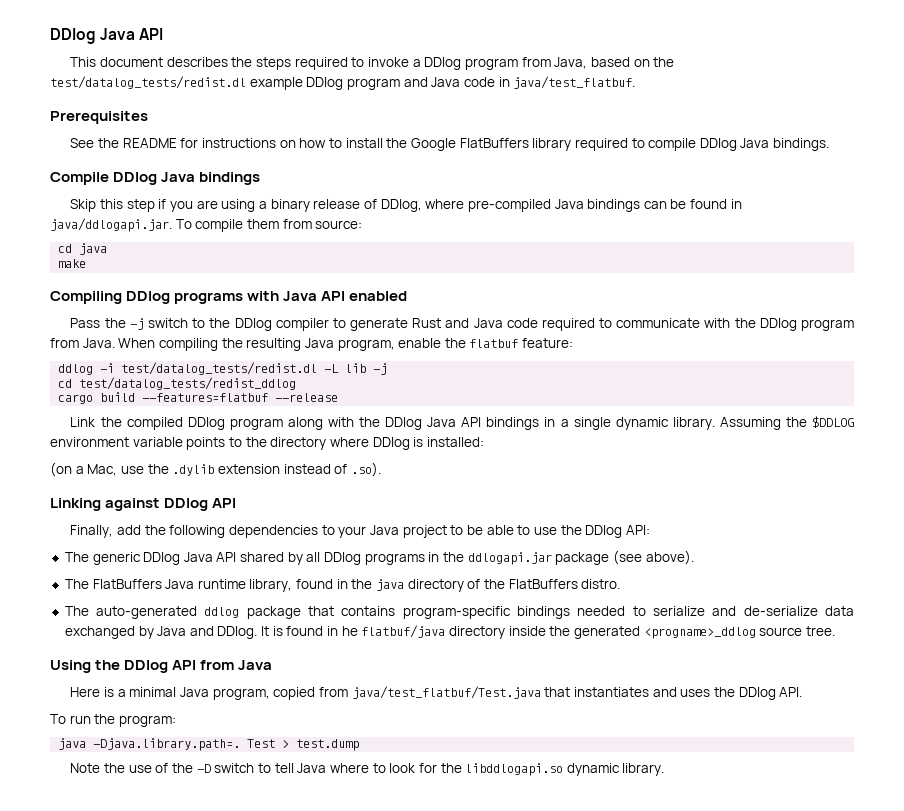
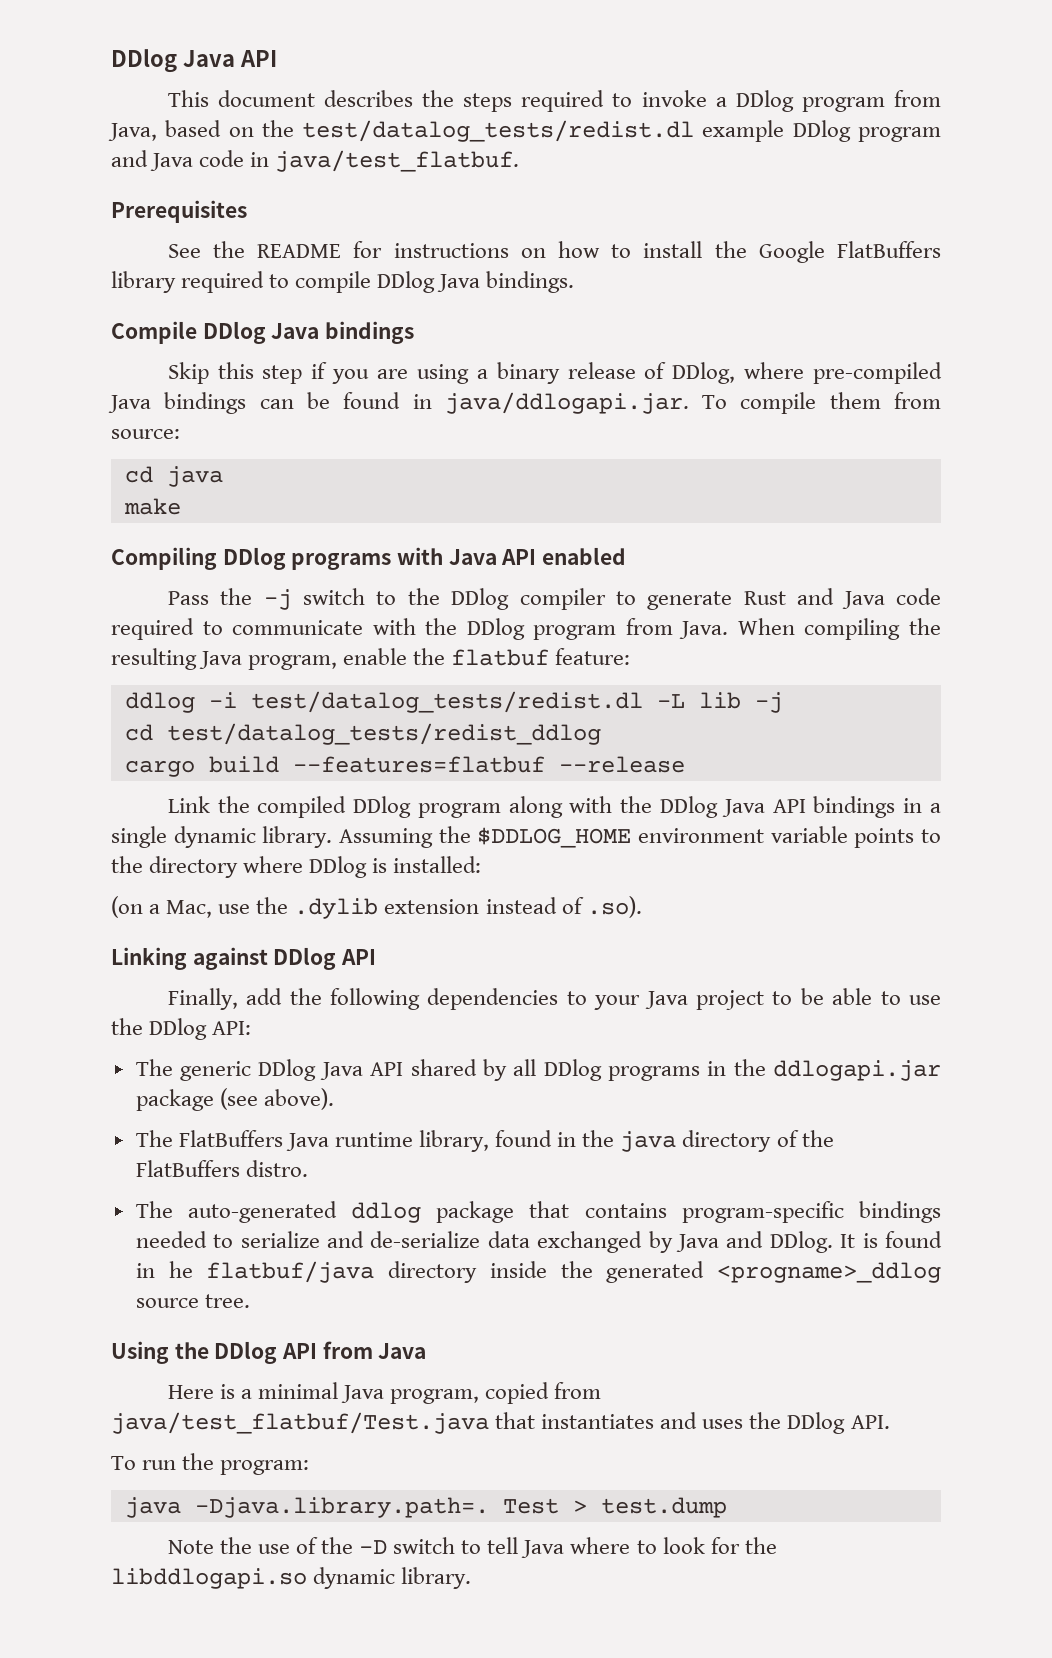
[812,416,855,428] $DDLOG -> [477,827,632,848] $DDLOG_HOME

